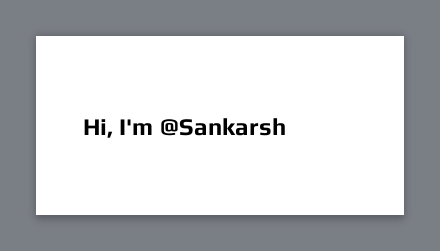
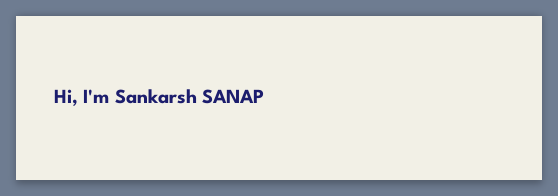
[159,118,286,136] @Sankarsh -> [114,89,265,104] Sankarsh SANAP

